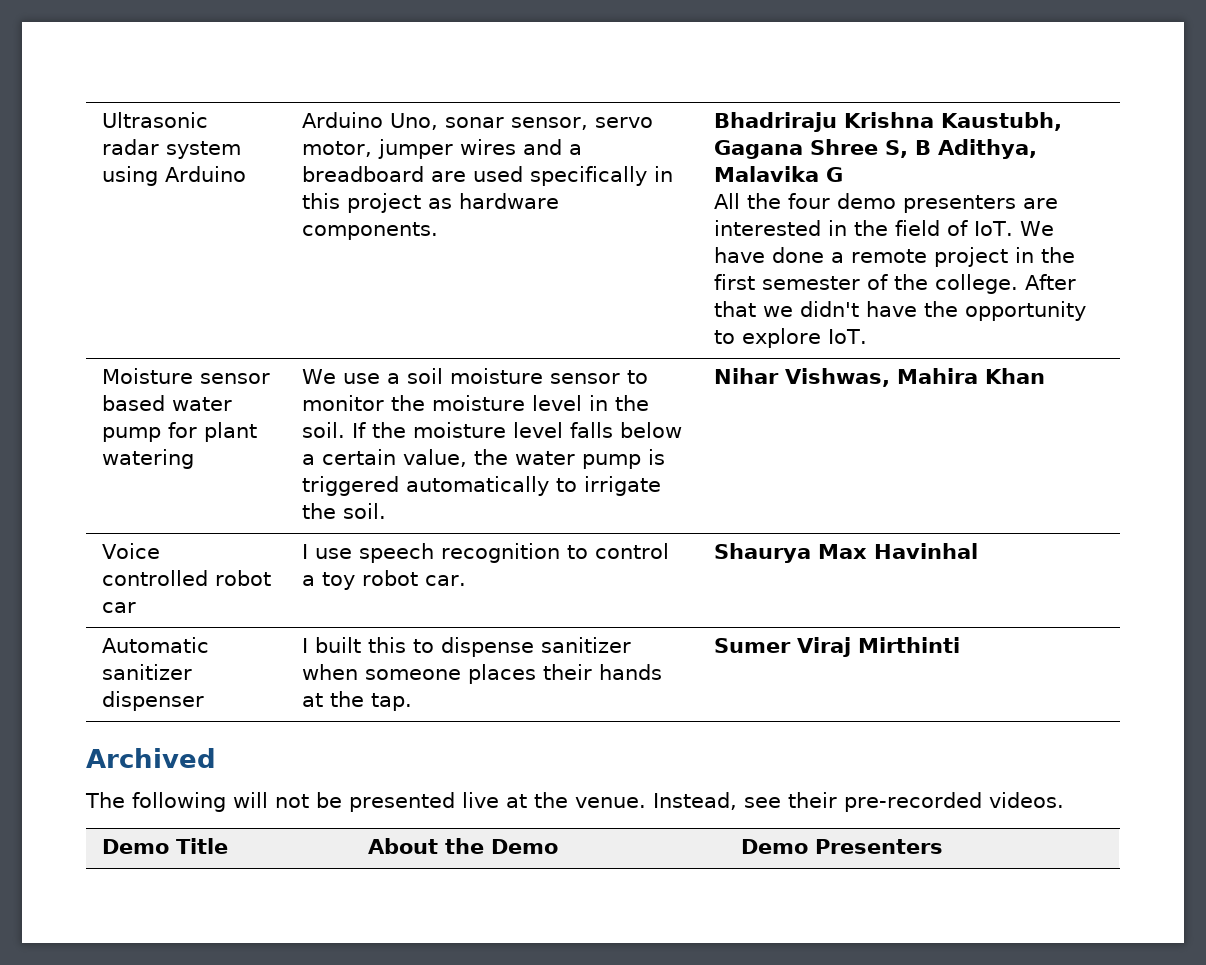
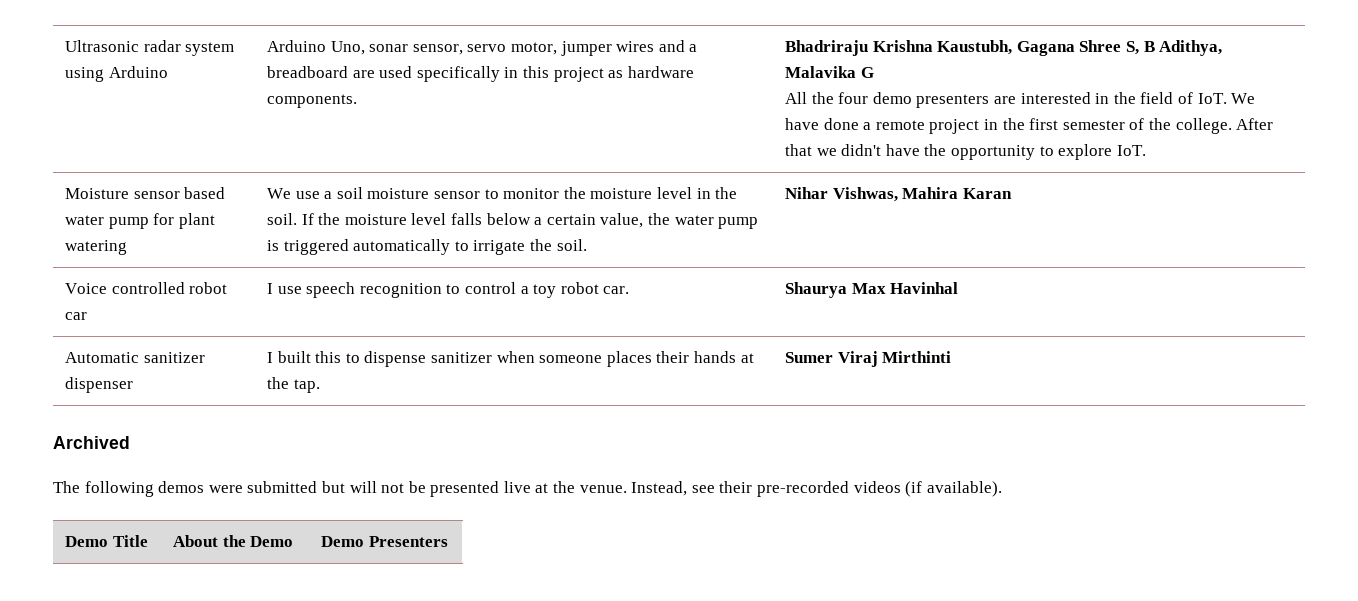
[984,368,1045,384] Khan -> [962,188,1012,199] Karan
(226, 802) none -> [158,481,345,493] demos were submitted but
[989,792,1064,808] videos. -> [853,481,1002,497] videos (if available).

